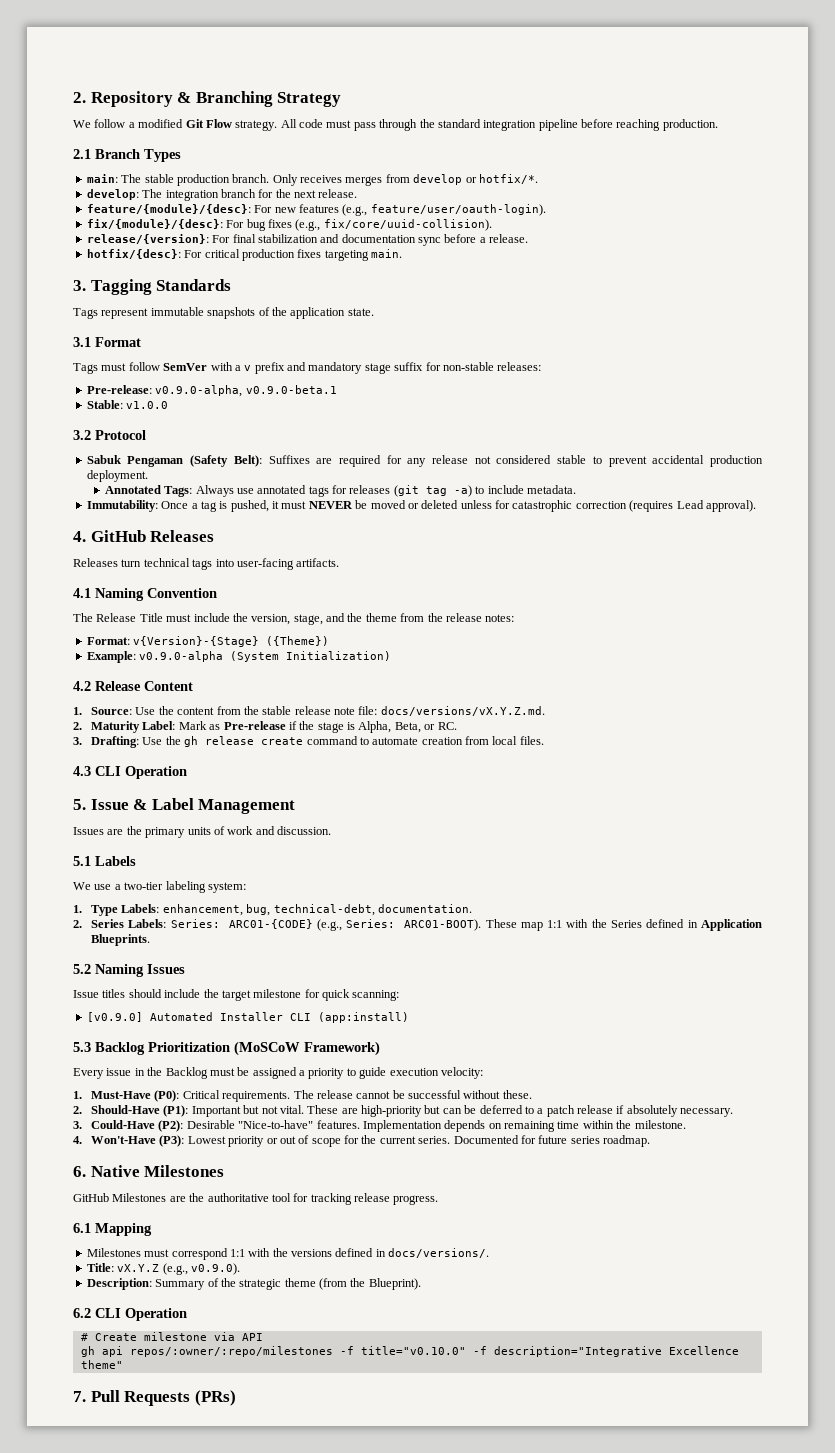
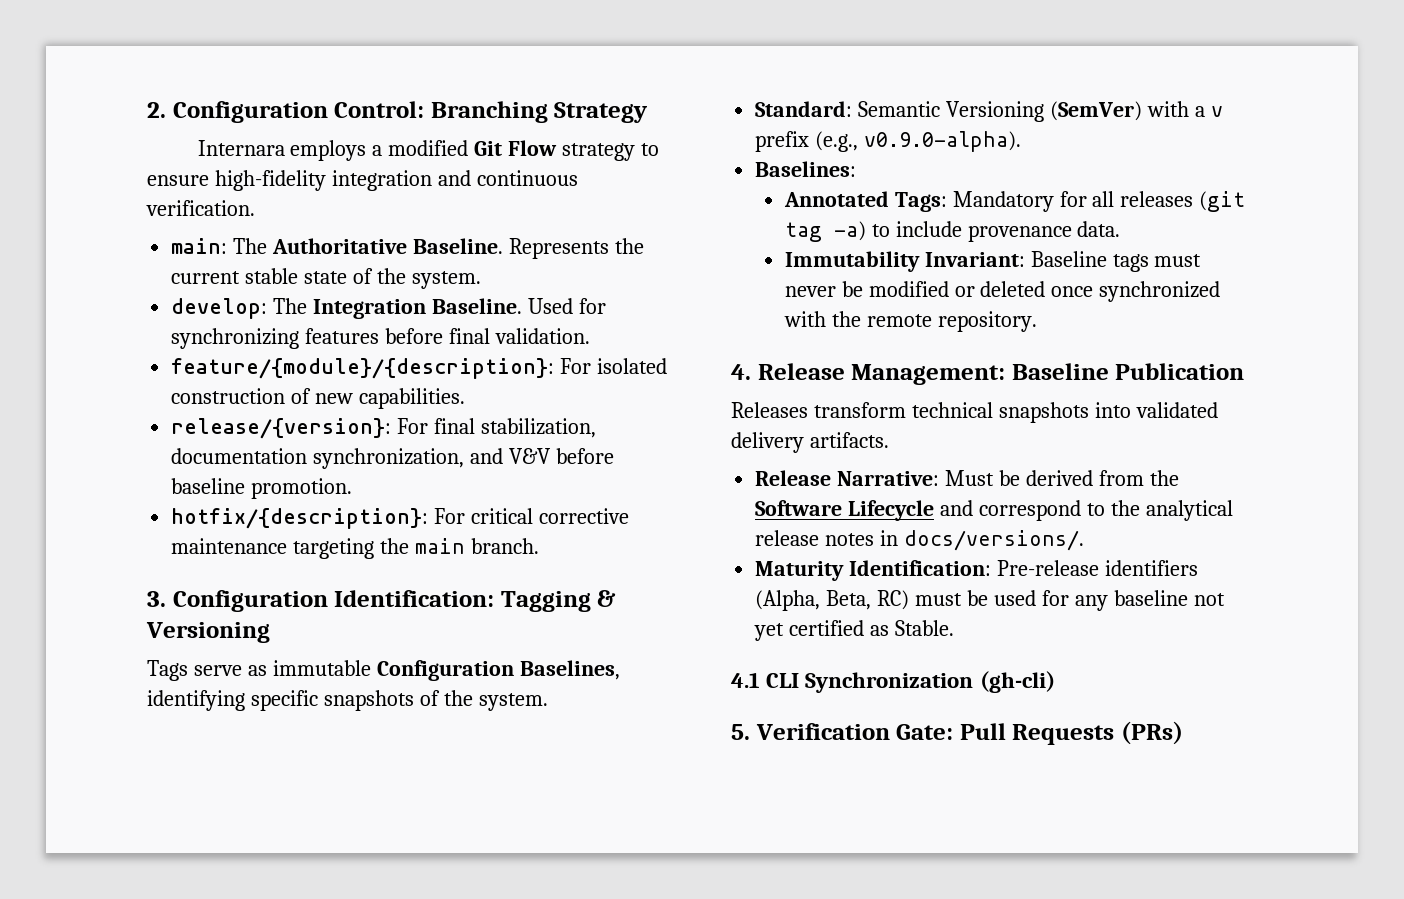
[73,91,192,107] 2. Repository & -> [147,101,425,123] 2. Configuration Control:
[73,119,126,128] We follow -> [197,140,367,161] Internara employs
[235,119,718,131] [73,149,181,162] [86,174,538,186] [86,189,358,201] [86,204,546,216] [86,219,492,231] [86,234,529,246] [86,249,402,261] [73,279,232,295] [73,307,374,319] [73,337,141,347] [73,362,542,374] [86,385,337,397] [86,400,169,409] [73,430,146,440] [86,455,763,467] [86,470,148,482] [104,485,348,497] strategy. All code must pass through the standard integration pipeline before reaching production. // 2.1 Branch Types // main: The stable production branch. Only receives merges from develop or hotfix/*. // develop: The integration branch for the next release. // feature/{module}/{desc}: For new features (e.g., feature/user/oauth-login). // fix/{module}/{desc}: For bug fixes (e.g., fix/core/uuid-collision). // release/{version}: For final stabilization and documentation sync before a release. // hotfix/{desc}: For critical production fixes targeting main. // 3. Tagging Standards // Tags represent immutable snapshots of the application state. // 3.1 Format // Tags must follow SemVer with a v prefix and mandatory stage suffix for non-stable releases: // Pre-release: v0.9.0-alpha, v0.9.0-beta.1 // Stable: v1.0.0 // 3.2 Protocol // Sabuk Pengaman (Safety Belt): Suffixes are required for any release not considered stable to prevent accidental production deployment. // Annotated Tags: Always use annotated tags for -> [562,143,660,161] [147,170,578,191] [146,200,255,216] [171,238,644,259] [171,268,481,289] [171,298,606,319] [171,328,590,349] [171,358,668,379] [171,388,466,409] [171,418,597,439] [171,448,614,469] [171,478,353,499] [171,508,630,529] [171,538,539,559] [147,590,617,612] [146,622,270,643] [147,660,620,681] [147,690,548,711] [755,101,1223,122] [755,131,1022,152] [755,161,857,177] [783,191,1115,212] strategy to ensure high-fidelity integration and continuous verification. // main: The Authoritative Baseline. Represents the current stable state of the system. // develop: The Integration Baseline. Used for synchronizing features before final validation. // feature/{module}/{description}: For isolated construction of new capabilities. // release/{version}: For final stabilization, documentation synchronization, and V&V before baseline promotion. // hotfix/{description}: For critical corrective maintenance targeting the main branch. // 3. Configuration Identification: Tagging & Versioning // Tags serve as immutable Configuration Baselines, identifying specific snapshots of the system. // Standard: Semantic Versioning (SemVer) with a v prefix (e.g., v0.9.0-alpha). // Baselines: // Annotated Tags: Mandatory for all
[526,485,576,494] [86,500,756,512] [73,530,215,542] [73,558,340,570] [73,588,217,601] [73,613,515,625] [86,636,330,647] [86,651,392,663] [73,681,193,691] [73,706,545,716] [73,721,457,733] [73,736,544,748] [73,766,187,779] [73,798,296,814] [73,826,331,838] [73,856,136,866] [73,881,246,893] [73,904,472,916] [73,919,763,931] [91,934,151,946] [73,964,185,977] [73,989,400,1001] [86,1012,409,1023] [73,1041,380,1056] [73,1067,483,1079] [73,1090,532,1102] [73,1105,734,1117] [73,1120,686,1132] [73,1135,651,1147] [73,1165,225,1177] [73,1193,439,1205] [73,1223,152,1236] [86,1248,490,1260] [86,1263,240,1275] [86,1278,421,1290] [73,1308,187,1321] [80,1332,263,1341] [80,1346,739,1357] [80,1360,123,1369] [73,1391,86,1402] metadata. // Immutability: Once a tag is pushed, it must NEVER be moved or deleted unless for catastrophic correction (requires Lead approval). // 4. GitHub Releases // Releases turn technical tags into user-facing artifacts. // 4.1 Naming Convention // The Release Title must include the version, stage, and the theme from the release notes: // Format: v{Version}-{Stage} ({Theme}) // Example: v0.9.0-alpha (System Initialization) // 4.2 Release Content // 1. Source: Use the content from the stable release note file: docs/versions/vX.Y.Z.md. // 2. Maturity Label: Mark as Pre-release if the stage is Alpha, Beta, or RC. // 3. Drafting: Use the gh release create command to automate creation from local files. // 4.3 CLI Operation // 5. Issue & Label Management // Issues are the primary units of work and discussion. // 5.1 Labels // We use a two-tier labeling system: // 1. Type Labels: enhancement, bug, technical-debt, documentation. // 2. Series Labels: Series: ARC01-{CODE} (e.g., Series: ARC01-BOOT). These map 1:1 with the Series defined in Application Blueprints. // 5.2 Naming Issues // Issue titles should include the target milestone for quick scanning: // [v0.9.0] Automated Installer CLI (app:install) // 5.3 Backlog Prioritization (MoSCoW Framework) // Every issue in the Backlog must be assigned a priority to guide execution velocity: // 1. Must-Have (P0): Critical requirements. The release cannot be successful without these. // 2. Should-Have (P1): Important but not vital. These are high-priority but can be deferred to a patch release if absolutely necessary. // 3. Could-Have (P2): Desirable "Nice-to-have" features. Implementation depends on remaining time within the milestone. // 4. Won't-Have (P3): Lowest priority or out of scope for the current series. Documented for future series roadmap. // 6. Native Milestones // GitHub Milestones are the authoritative tool for tracking release progress. // 6.1 Mapping // Milestones must correspond 1:1 with the versions defined in docs/versions/. // Title: vX.Y.Z (e.g., v0.9.0). // Description: Summary of the strategic theme (from the Blueprint). // 6.2 CLI Operation // # Create milestone via API // gh api repos/:owner/:repo/milestones -f title="v0.10.0" -f description="Integrative Excellence theme" // 7. -> [967,221,1121,242] [784,251,1202,272] [784,281,1221,302] [783,311,1037,332] [731,363,1245,385] [731,402,1218,423] [731,432,889,453] [755,470,1179,486] [755,500,1233,521] [755,530,1085,551] [755,560,1199,581] [755,590,1225,611] [754,620,955,641] [731,671,1055,693] [731,723,954,740] provenance data. // Immutability Invariant: Baseline tags must never be modified or deleted once synchronized with the remote repository. // 4. Release Management: Baseline Publication // Releases transform technical snapshots into validated delivery artifacts. // Release Narrative: Must be derived from the Software Lifecycle and correspond to the analytical release notes in docs/versions/. // Maturity Identification: Pre-release identifiers (Alpha, Beta, RC) must be used for any baseline not yet certified as Stable. // 4.1 CLI Synchronization (gh-cli) // 5. Verification Gate:

